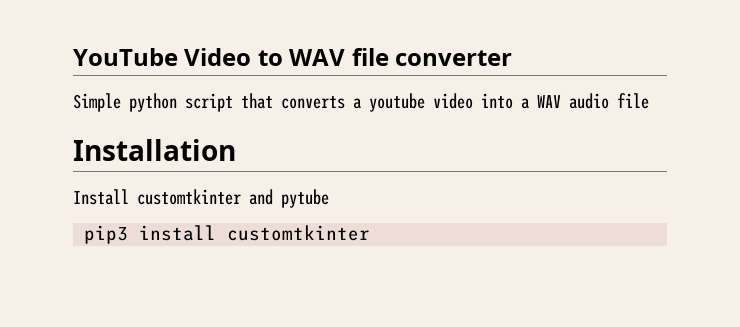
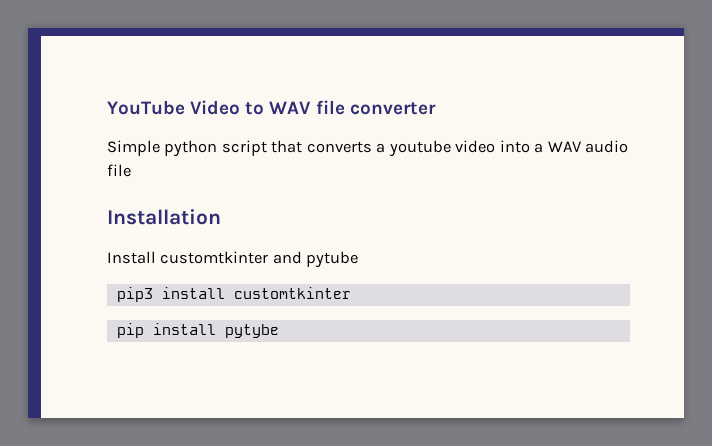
(371, 233) none -> [116,323,279,338] // pip install pytybe

